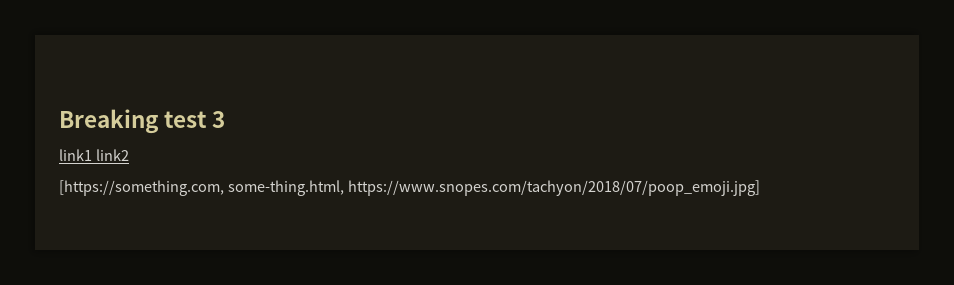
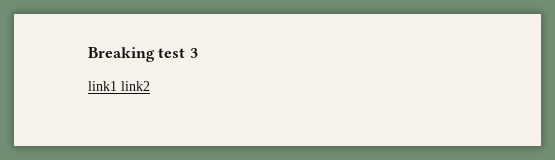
[59,180,760,196] // [https://something.com, some-thing.html, https://www.snopes.com/tachyon/2018/07/poop_emoji.jpg] -> (150, 86) none

